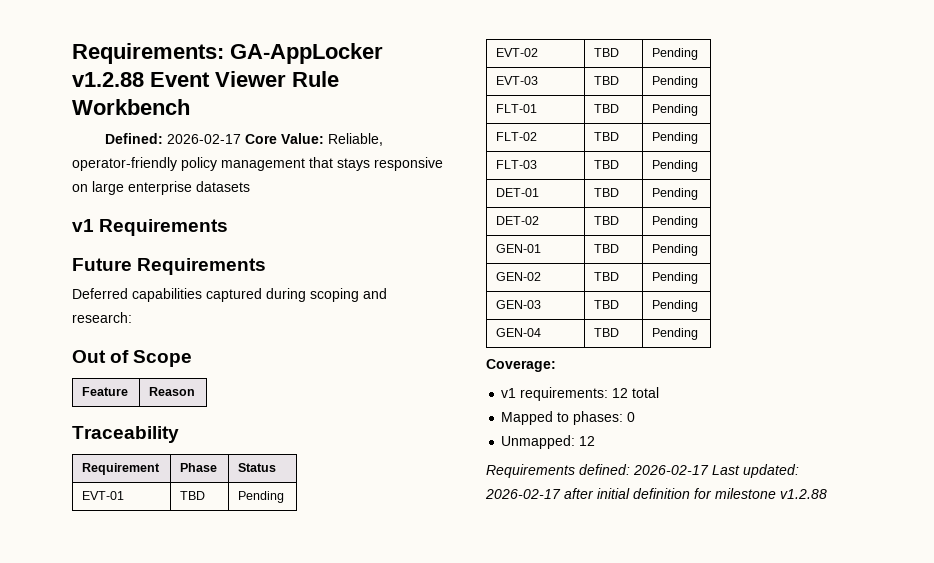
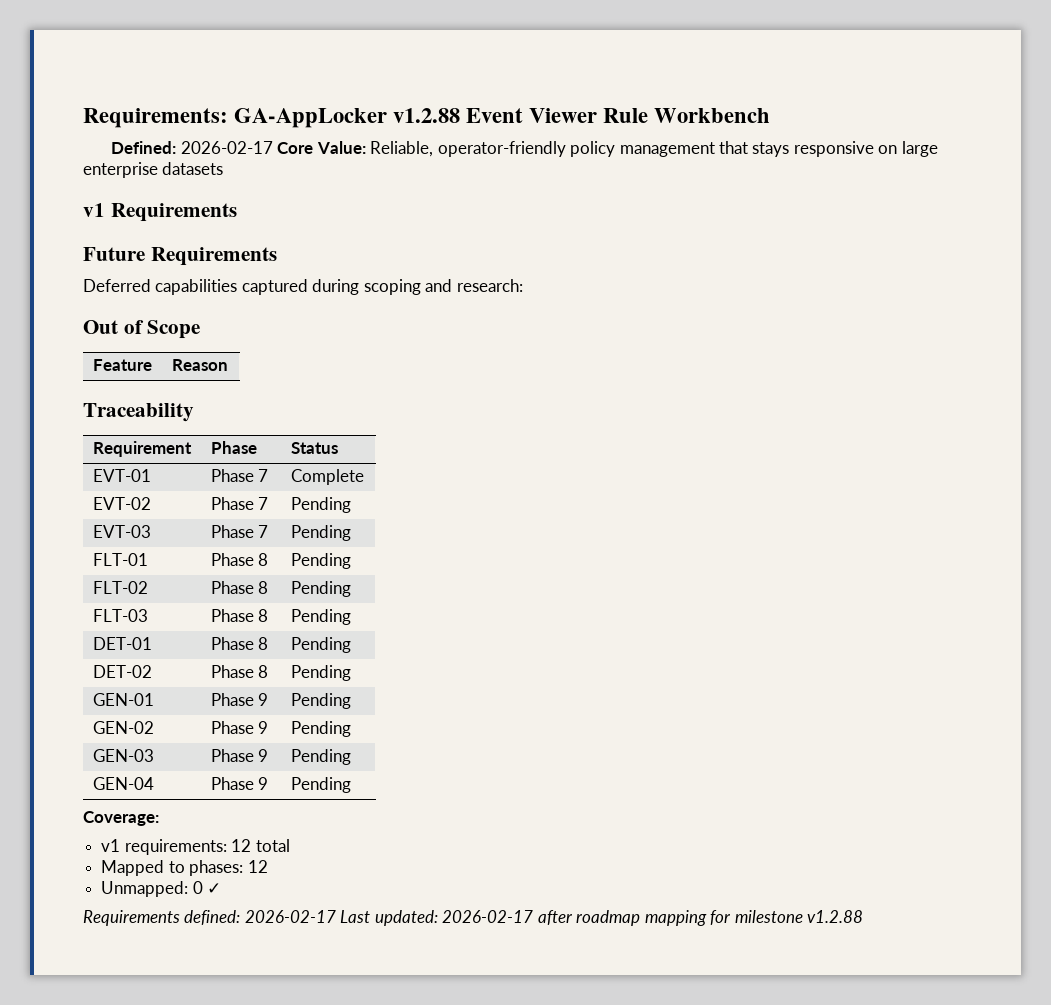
[180,491,206,500] [238,491,285,503] TBD | Pending -> [210,469,269,482] [290,469,364,485] Phase 7 | Complete
[594,48,620,57] TBD -> [210,497,269,510] Phase 7
[594,76,620,85] TBD -> [210,525,269,538] Phase 7
[594,104,620,113] TBD -> [210,553,269,566] Phase 8
[594,132,620,141] TBD -> [210,581,269,594] Phase 8
[594,160,620,169] TBD -> [210,609,269,622] Phase 8
[594,188,620,197] TBD -> [210,637,269,650] Phase 8
[594,216,620,225] TBD -> [210,665,269,678] Phase 8
[594,244,620,253] TBD -> [210,693,269,706] Phase 9
[594,272,620,281] TBD -> [210,721,269,734] Phase 9
[594,300,620,309] TBD -> [210,749,269,762] Phase 9
[594,328,620,337] TBD -> [210,777,269,790] Phase 9
[627,412,636,422] 0 -> [247,860,268,873] 12
[579,436,596,446] 12 -> [192,881,222,894] 0 ✓
[597,488,690,499] initial definition -> [576,910,707,926] roadmap mapping

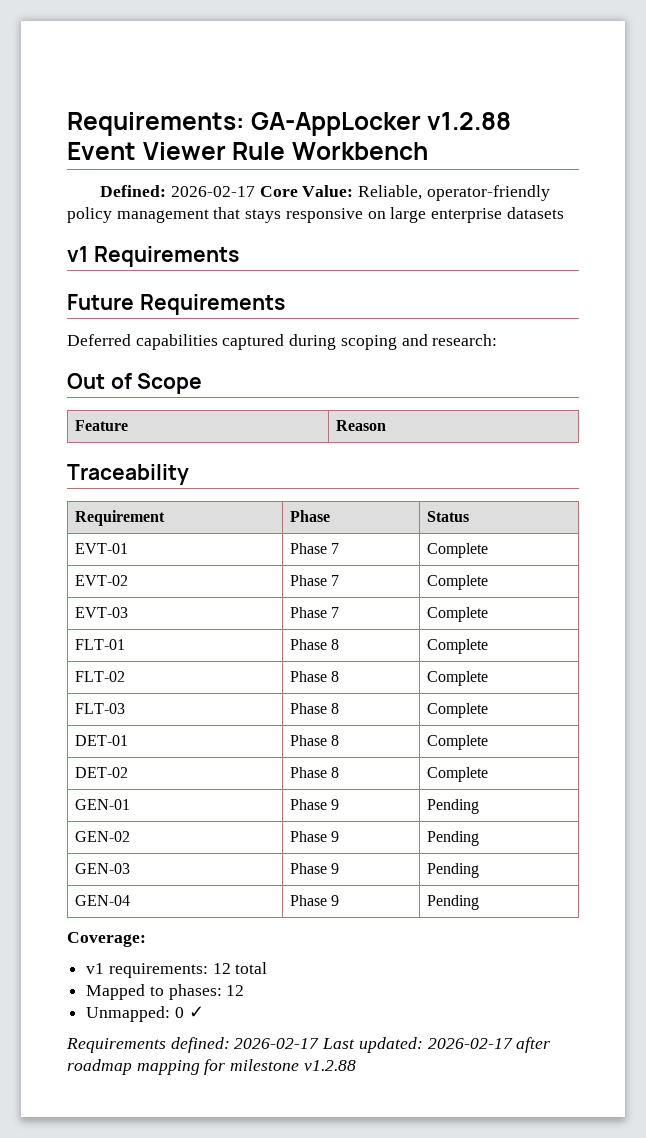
[290,497,351,513] Pending -> [426,575,488,590] Complete
[290,525,351,541] Pending -> [426,607,488,622] Complete
[290,553,351,569] Pending -> [426,639,488,654] Complete
[290,581,351,597] Pending -> [426,671,488,686] Complete
[290,609,351,625] Pending -> [426,703,488,718] Complete
[290,637,351,653] Pending -> [426,735,488,750] Complete
[290,665,351,681] Pending -> [426,767,488,782] Complete

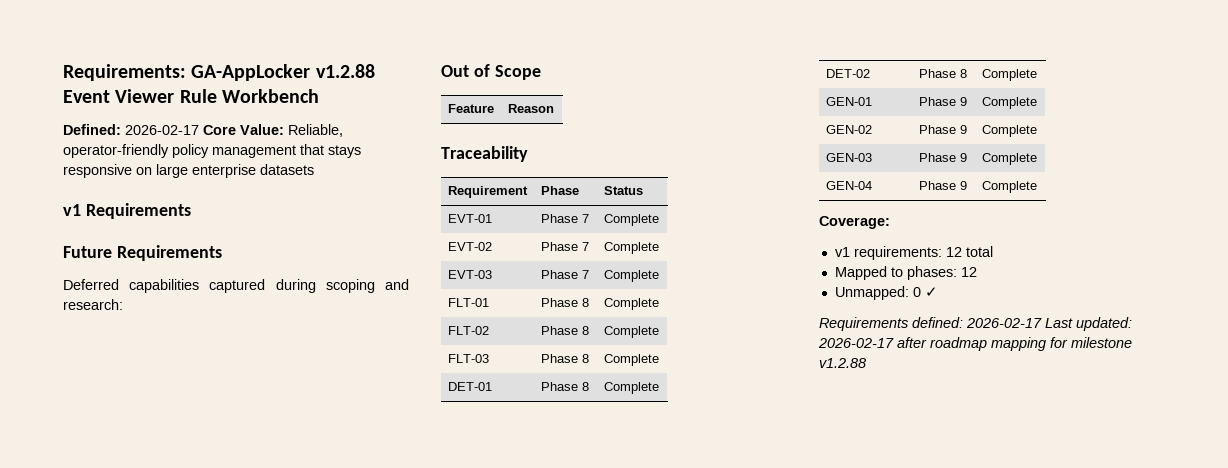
[426,799,479,814] Pending -> [981,97,1037,109] Complete
[426,831,479,846] Pending -> [981,125,1037,137] Complete
[426,863,479,878] Pending -> [981,153,1037,165] Complete
[426,895,479,910] Pending -> [981,181,1037,193] Complete

